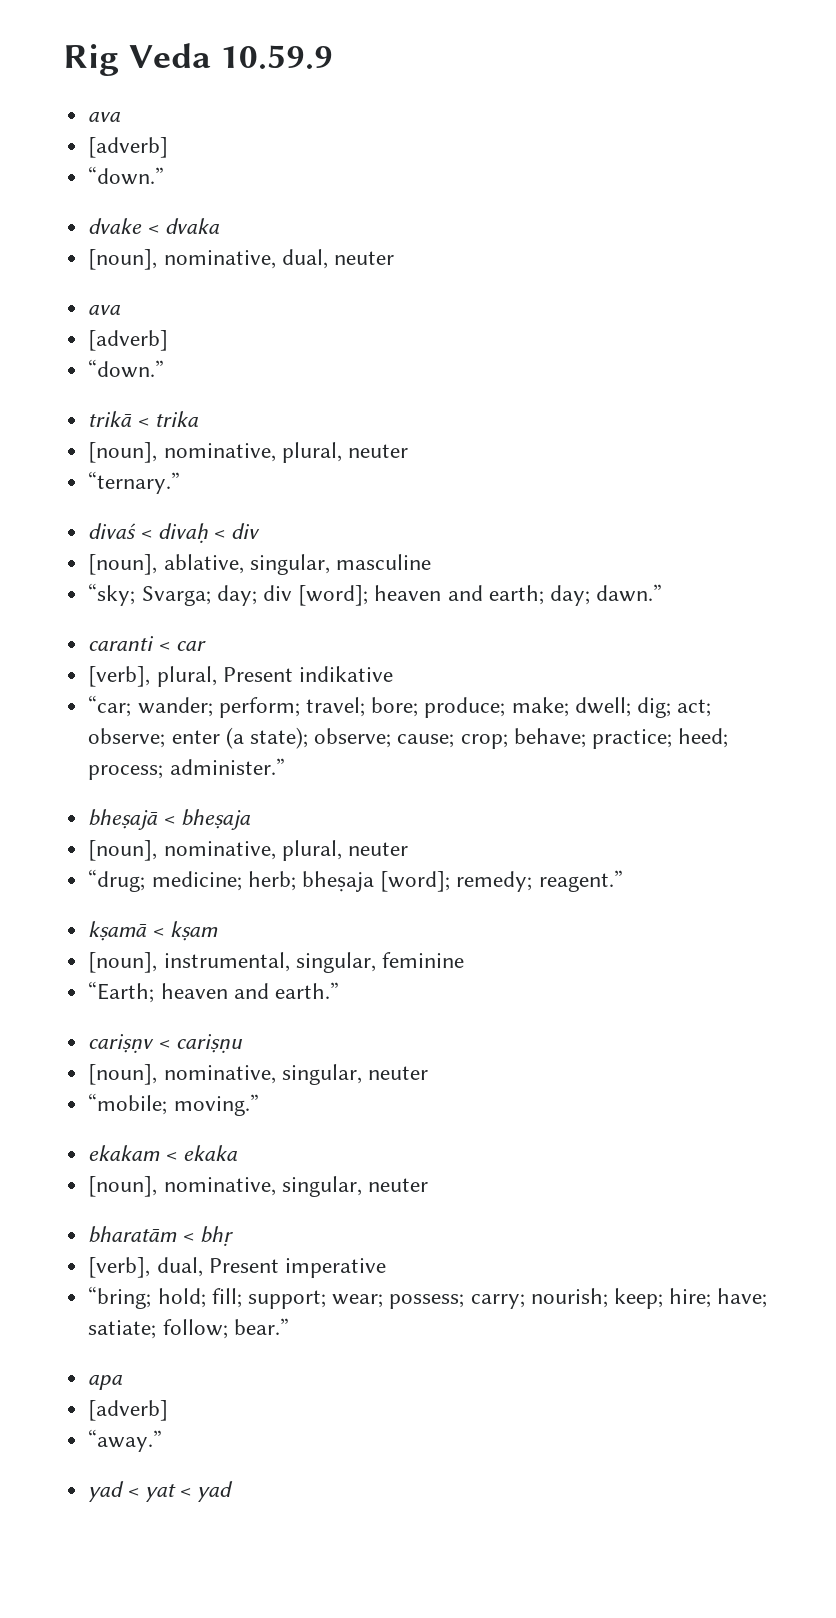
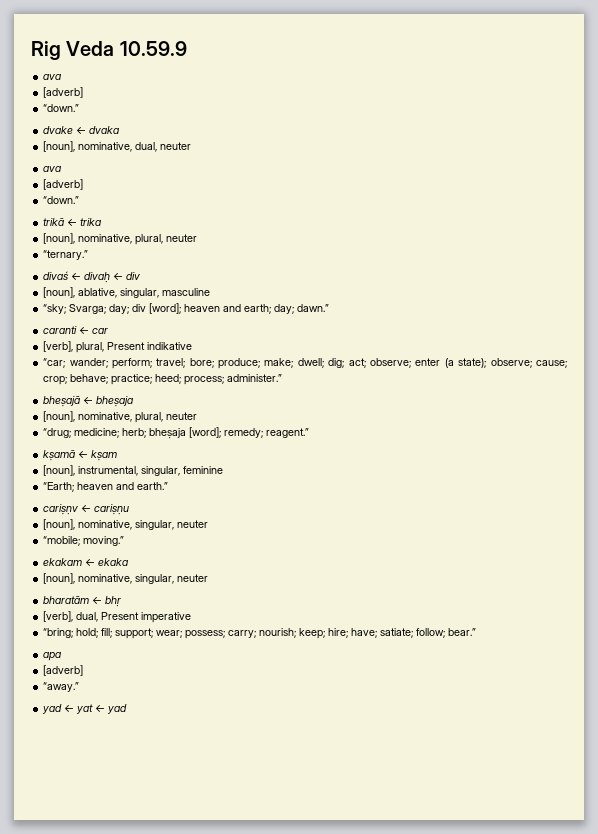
[147,225,159,234] < -> [76,126,87,134] ←
[137,418,149,427] < -> [67,218,78,226] ←
[140,523,225,543] < divaḥ < -> [71,272,124,283] ← divaḥ ←
[158,642,170,651] < -> [79,326,90,334] ←
[163,816,175,825] < -> [83,396,94,404] ←
[152,928,164,937] < -> [78,450,89,458] ←
[158,1040,170,1049] < -> [81,504,92,512] ←
[165,1152,177,1161] < -> [85,558,96,566] ←
[182,1233,194,1242] < -> [92,596,103,604] ←
[127,1484,191,1502] < yat < -> [64,704,106,714] ← yat ←

